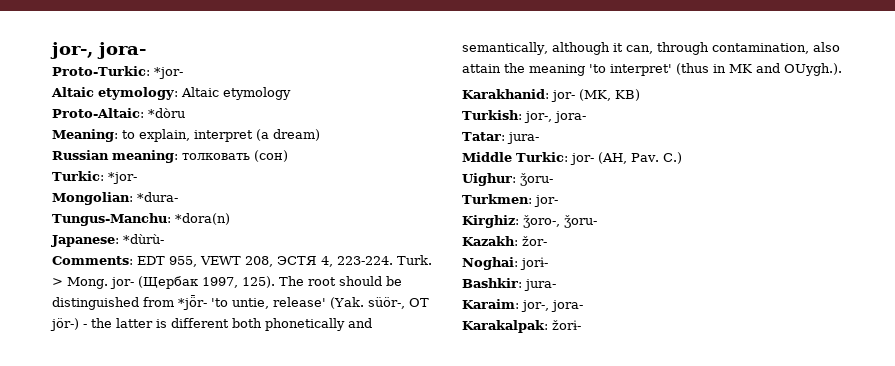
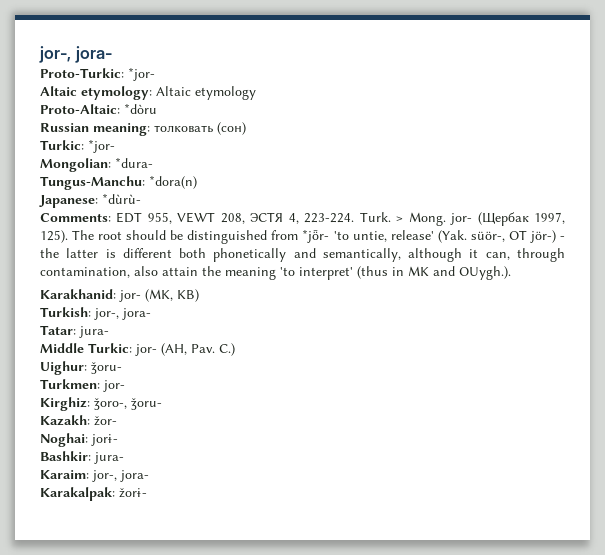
[52,129,320,142] // Meaning: to explain, interpret (a dream) -> (157, 108) none

